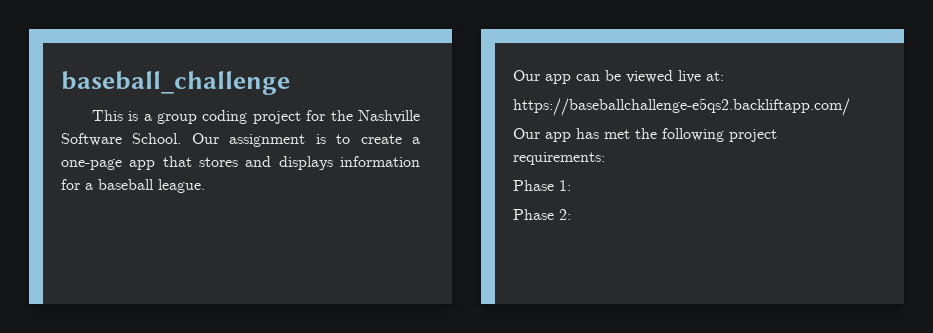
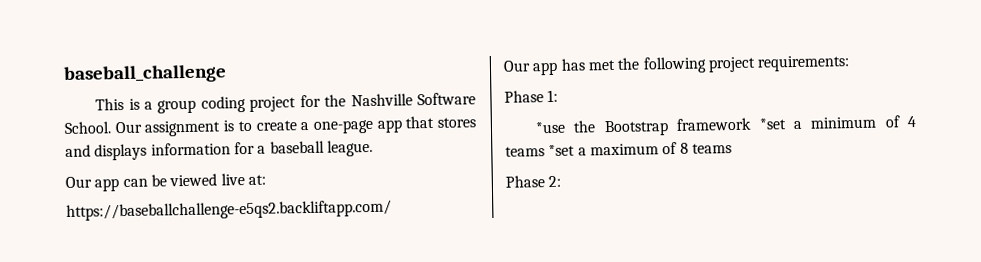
(571, 185) none -> [535,115,916,137] [505,141,732,157] // *use the Bootstrap framework *set a minimum of 4 teams *set a maximum of 8 teams

